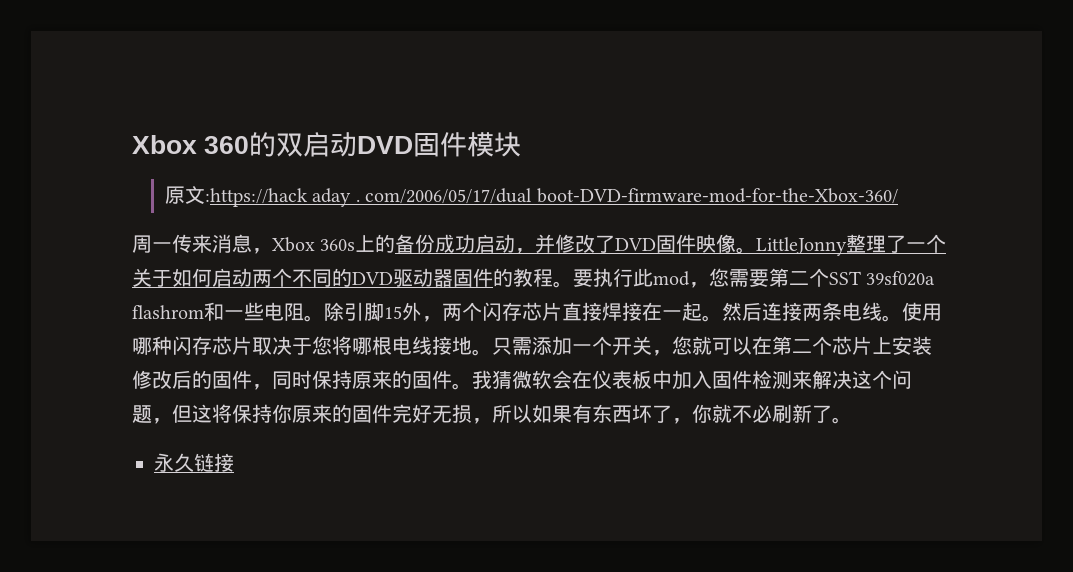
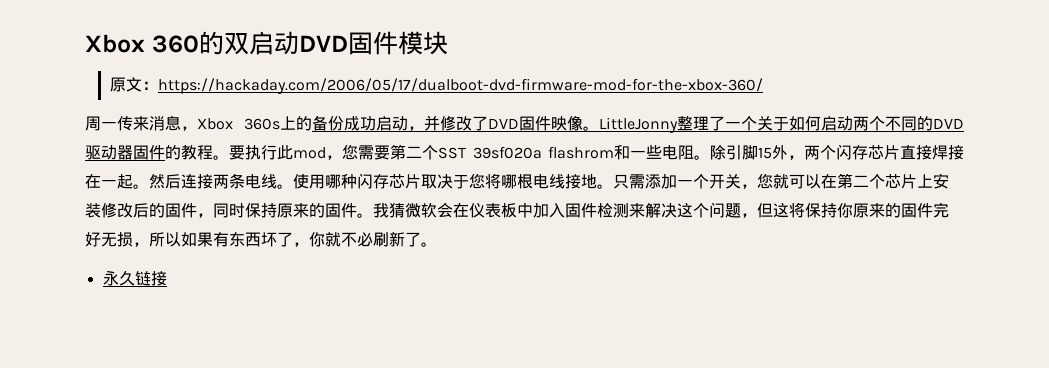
[205,188,898,207] :https://hack aday . com/2006/05/17/dual boot-DVD-firmware-mod-for-the-Xbox-360/ -> [141,78,763,94] ：https://hackaday.com/2006/05/17/dualboot-dvd-firmware-mod-for-the-xbox-360/

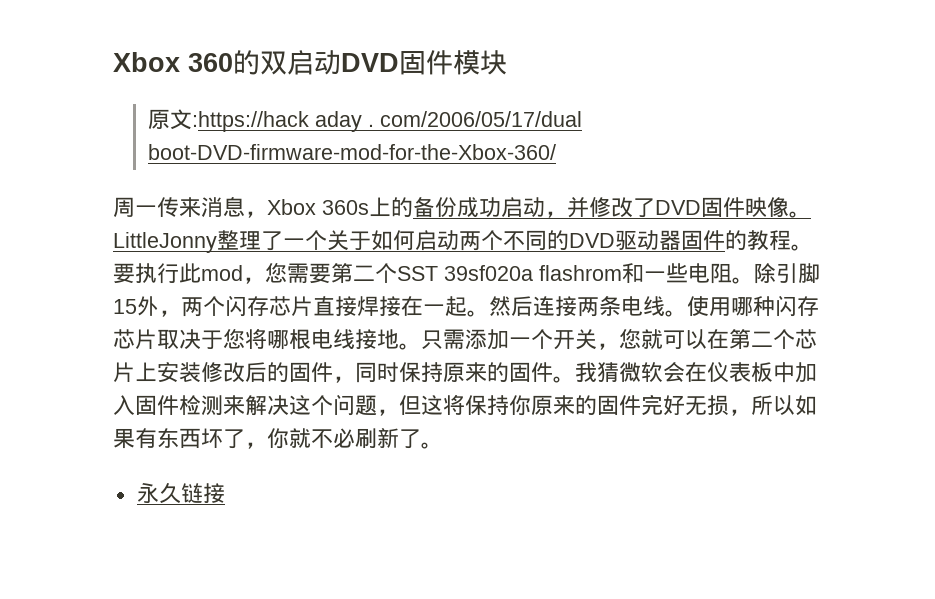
[141,78,763,94] ：https://hackaday.com/2006/05/17/dualboot-dvd-firmware-mod-for-the-xbox-360/ -> [191,111,582,132] [147,144,556,160] :https://hack aday . com/2006/05/17/dual boot-DVD-firmware-mod-for-the-Xbox-360/

